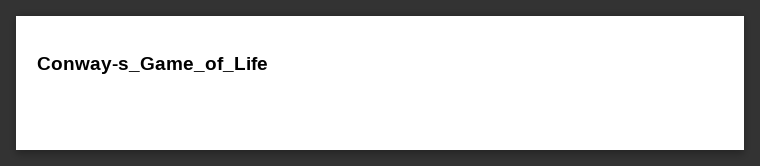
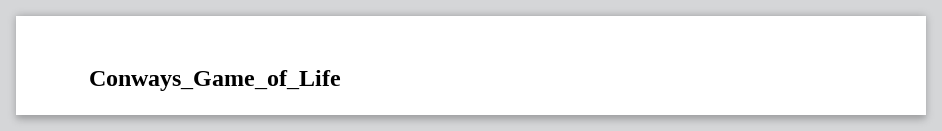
[37,57,268,74] Conway-s_Game_of_Life -> [89,70,341,91] Conways_Game_of_Life

